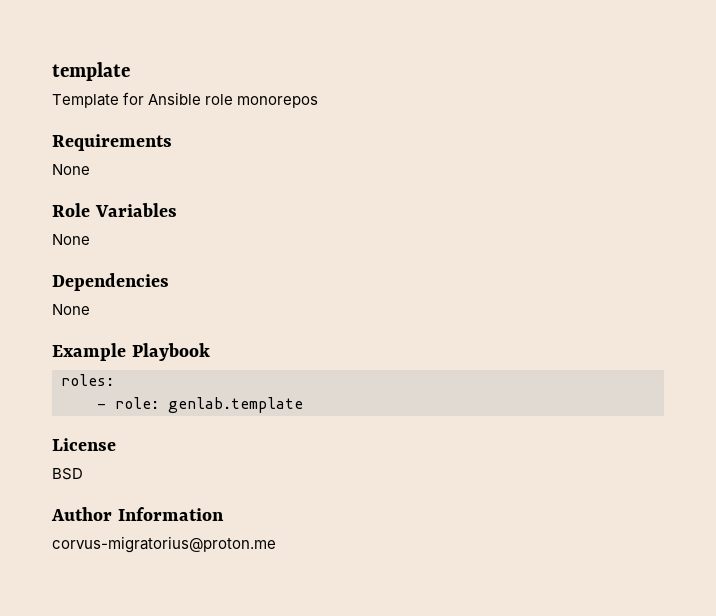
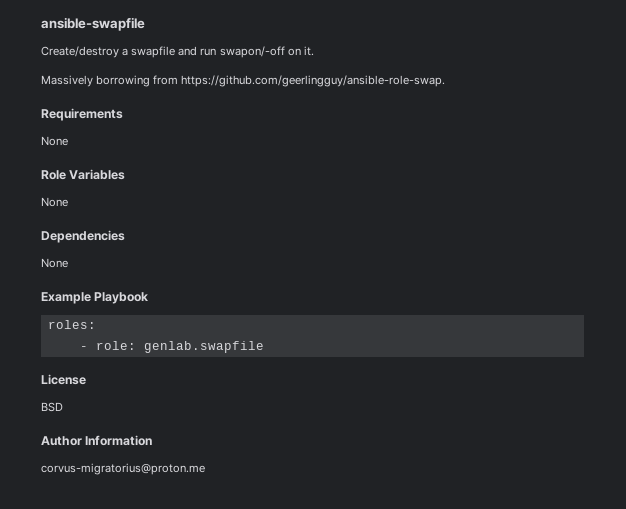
[52,62,130,81] [52,92,319,108] template // Template for Ansible role monorepos -> [41,17,145,31] [41,46,314,58] [41,75,446,87] ansible-swapfile // Create/destroy a swapfile and run swapon/-off on it. // Massively borrowing from https://github.com/geerlingguy/ansible-role-swap.
[168,397,303,413] genlab.template -> [143,341,264,353] genlab.swapfile

